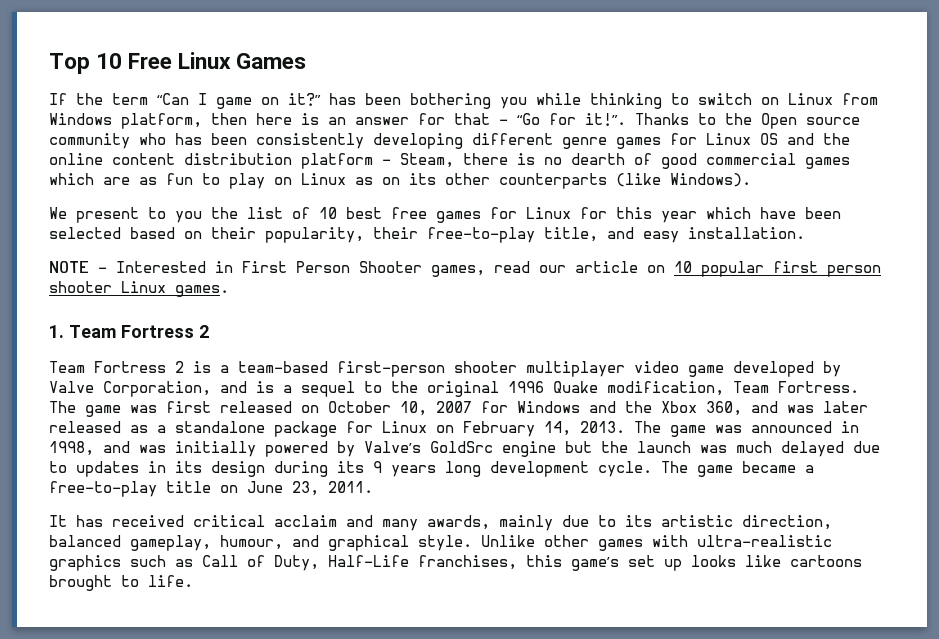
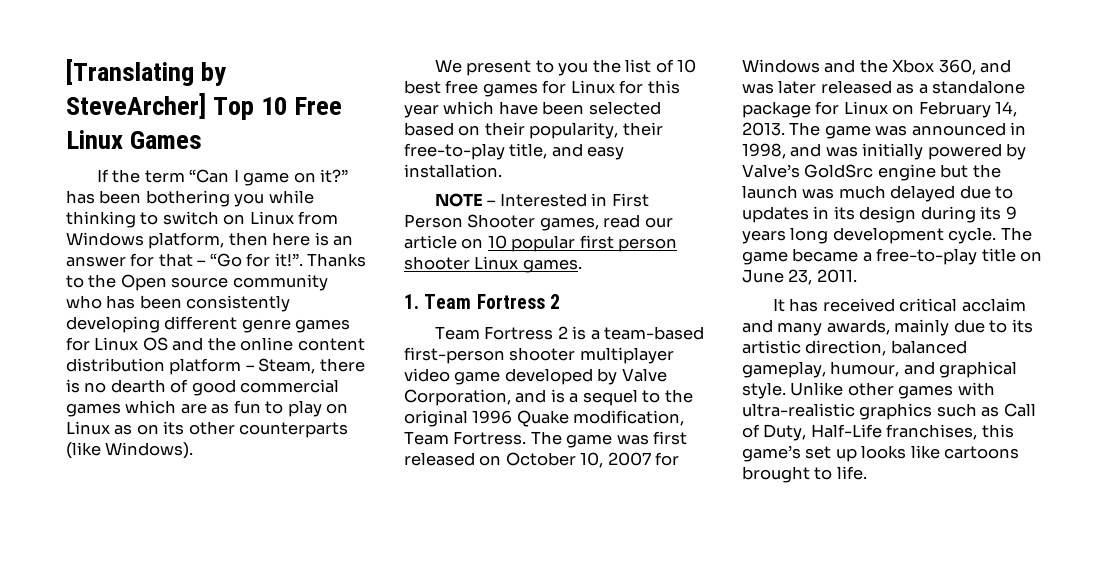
(49, 63) none -> [66,59,227,86] [66,93,206,119] [Translating by SteveArcher]

